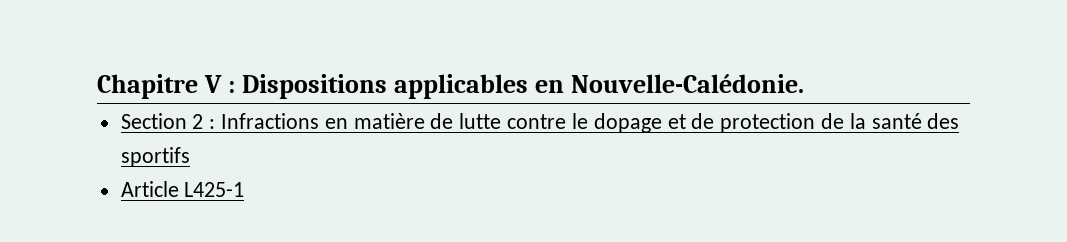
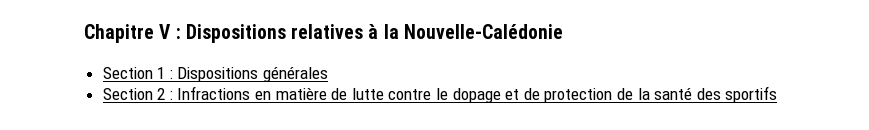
[394,74,805,99] applicables en Nouvelle-Calédonie. -> [291,24,563,39] [102,66,329,82] relatives à la Nouvelle-Calédonie // Section 1 : Dispositions générales
[120,181,245,197] // Article L425-1 -> (778, 94) none

